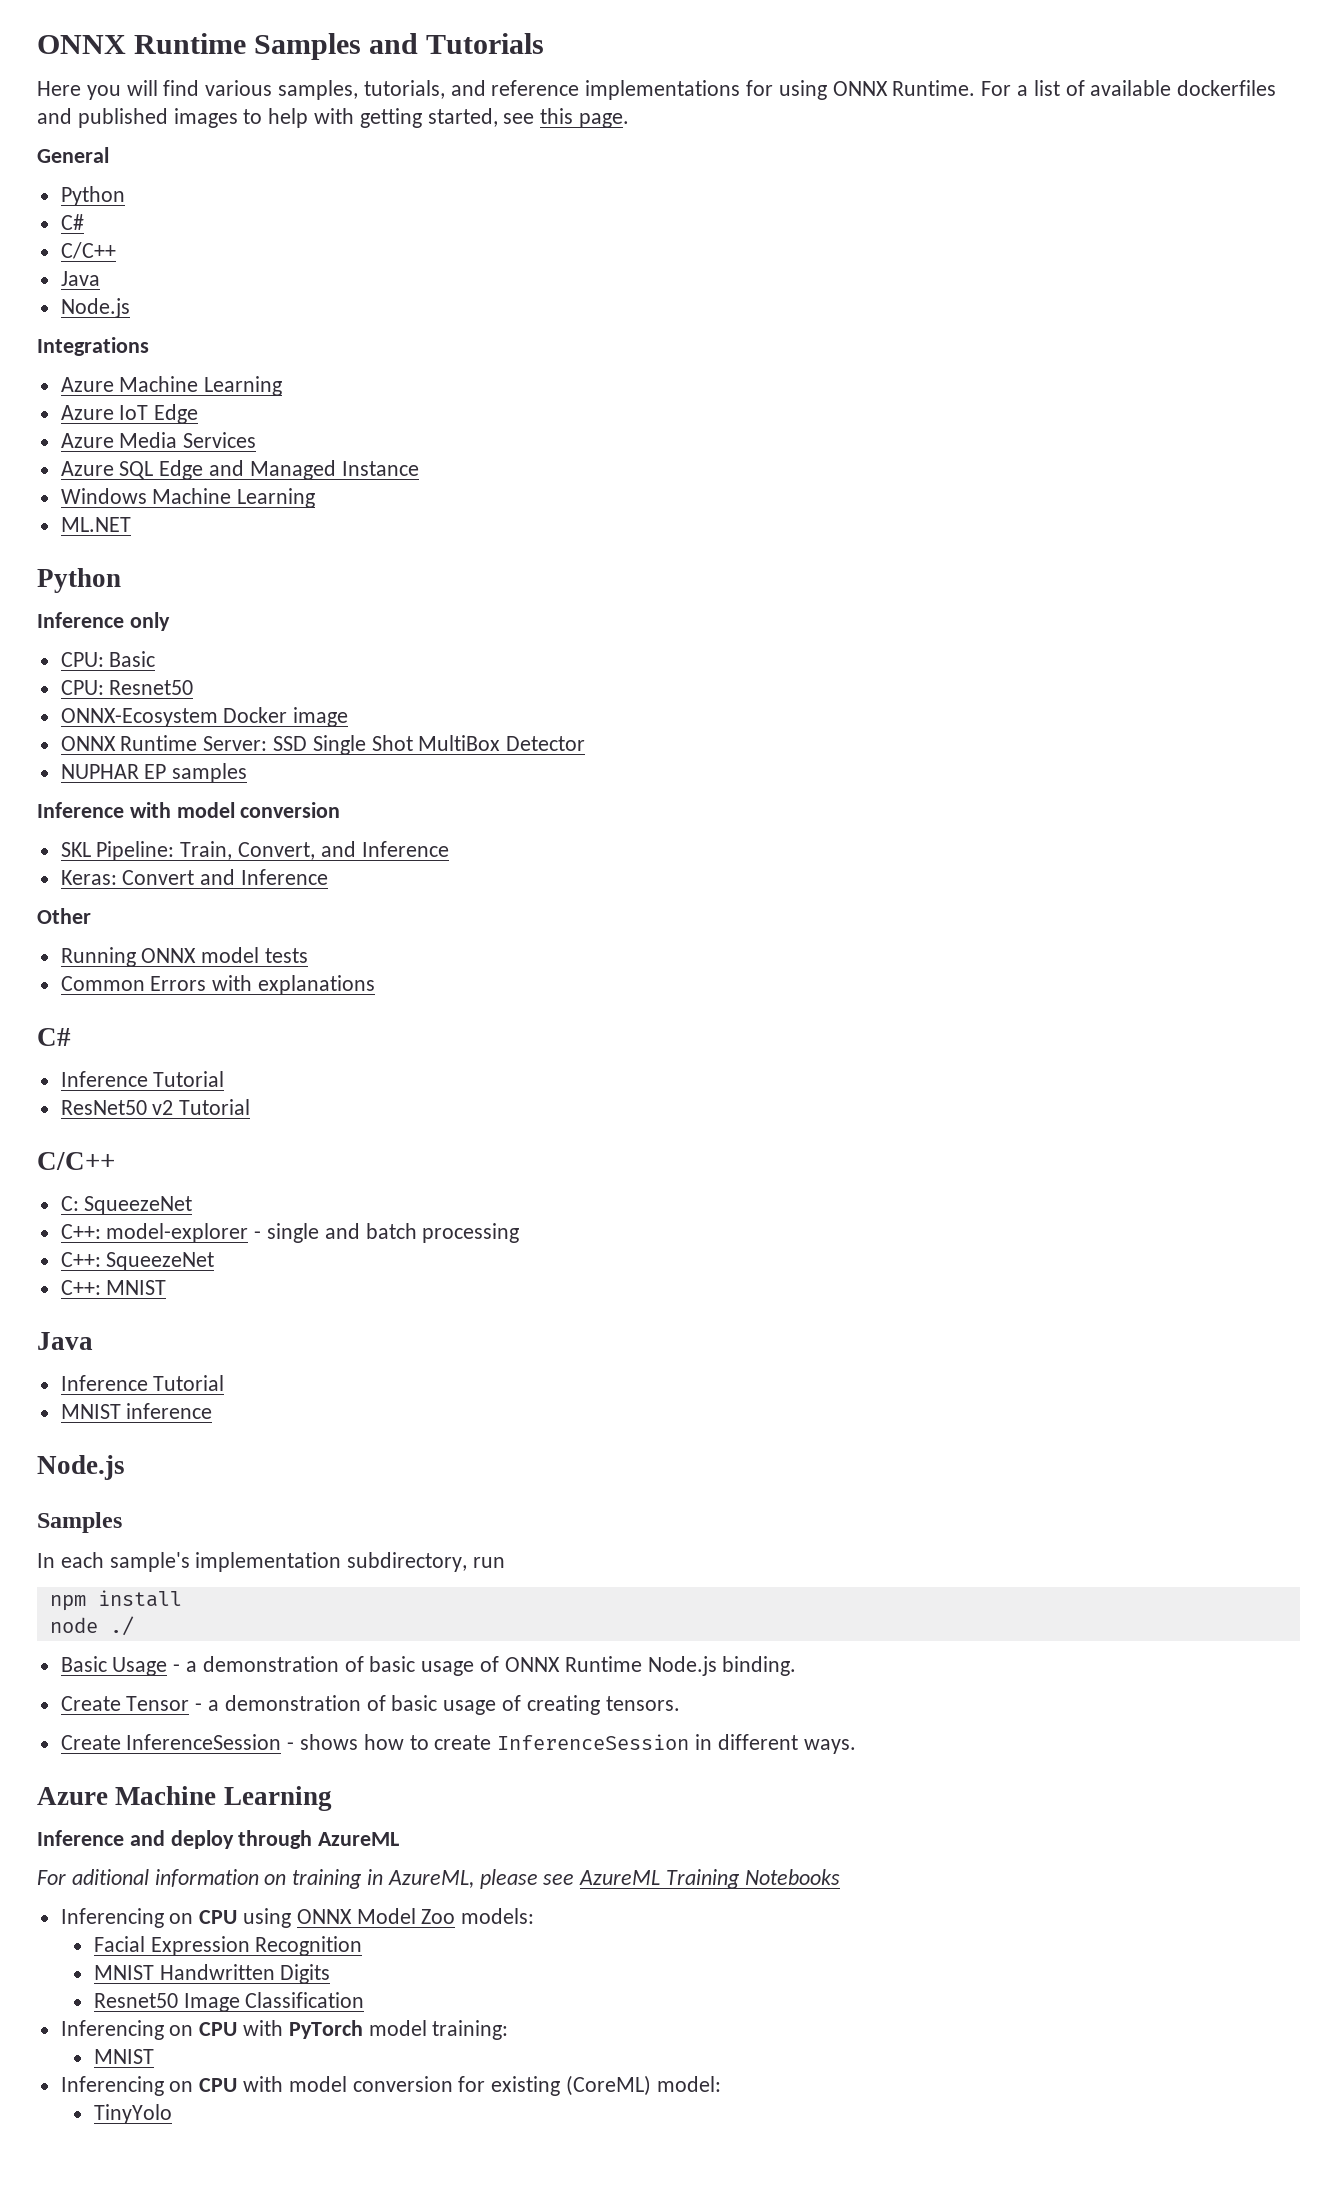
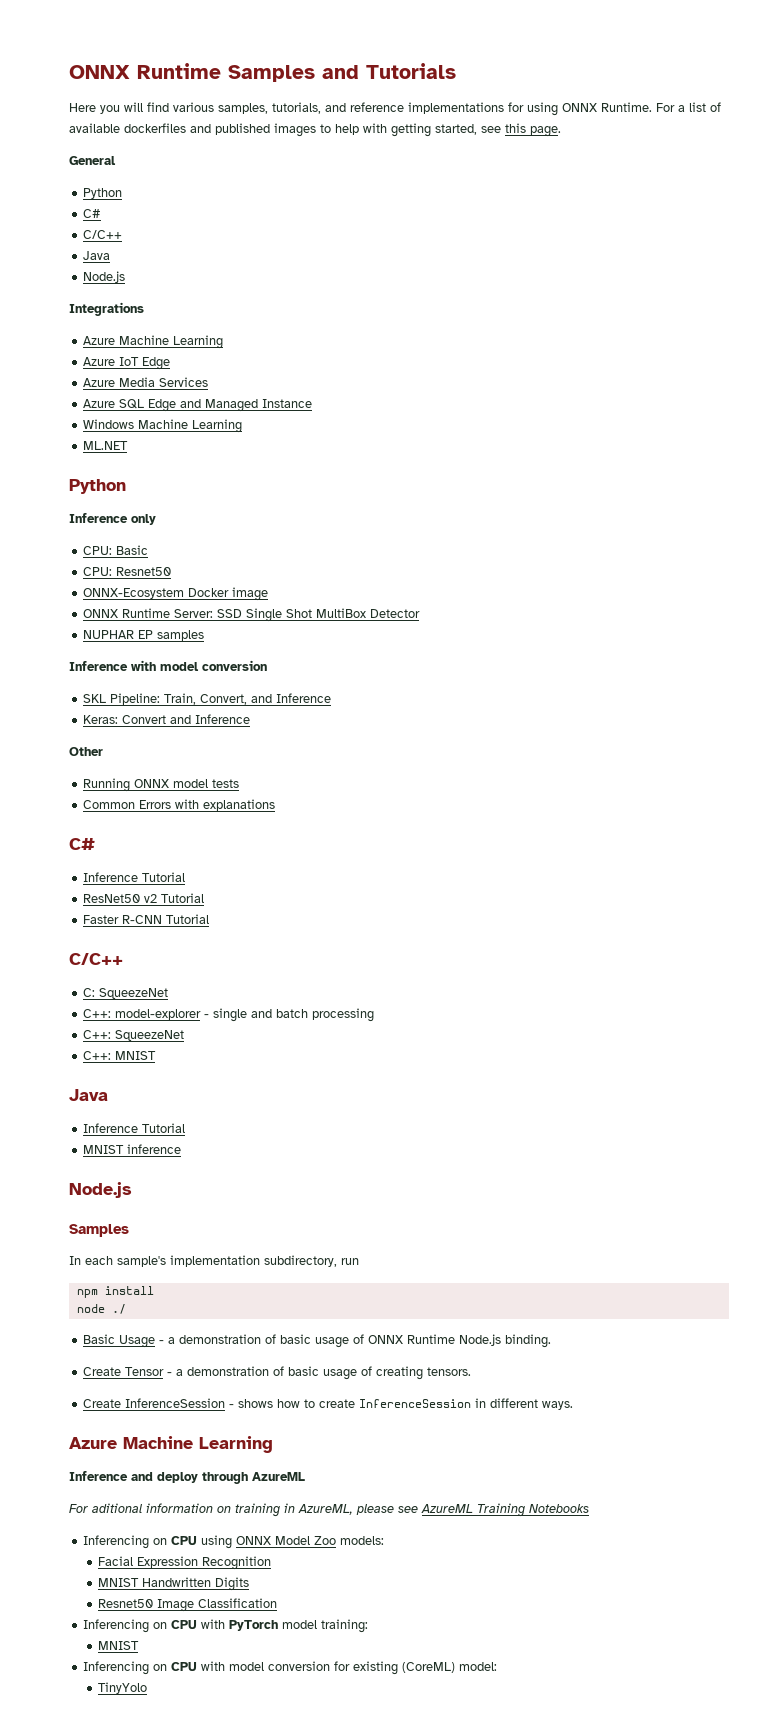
(251, 1107) none -> [83,914,210,924] // Faster R-CNN Tutorial

